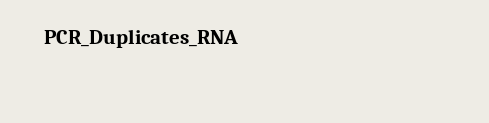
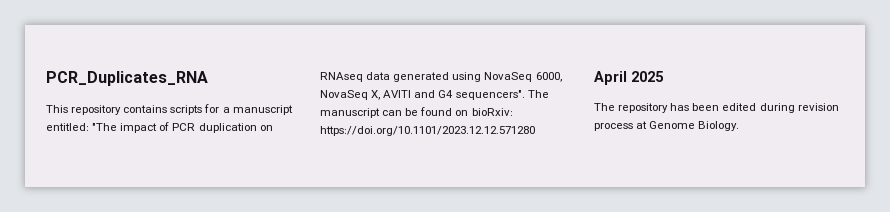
(238, 38) none -> [46,104,293,115] [46,122,273,133] [320,72,562,82] [320,90,549,100] [320,107,513,118] [320,126,535,136] [594,71,664,85] [594,103,839,113] [594,121,740,131] // This repository contains scripts for a manuscript entitled: "The impact of PCR duplication on RNAseq data generated using NovaSeq 6000, NovaSeq X, AVITI and G4 sequencers". The manuscript can be found on bioRxiv: https://doi.org/10.1101/2023.12.12.571280 // April 2025 // The repository has been edited during revision process at Genome Biology.

